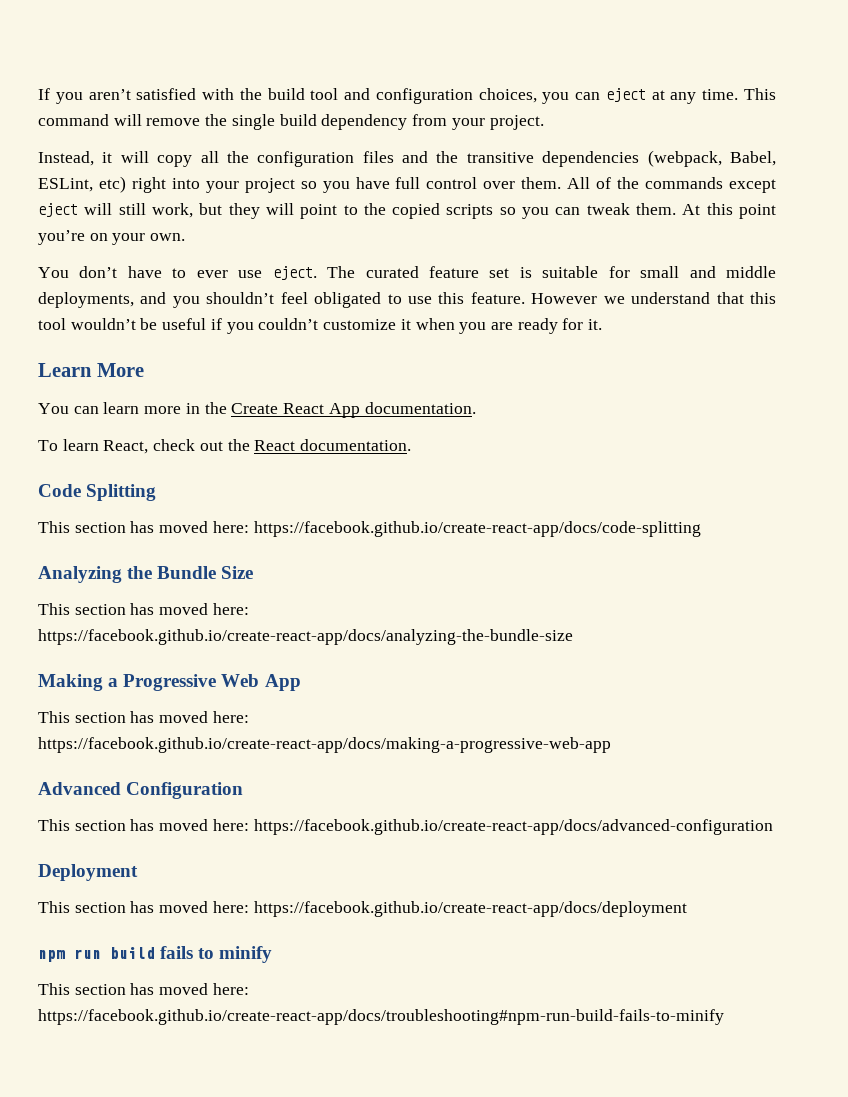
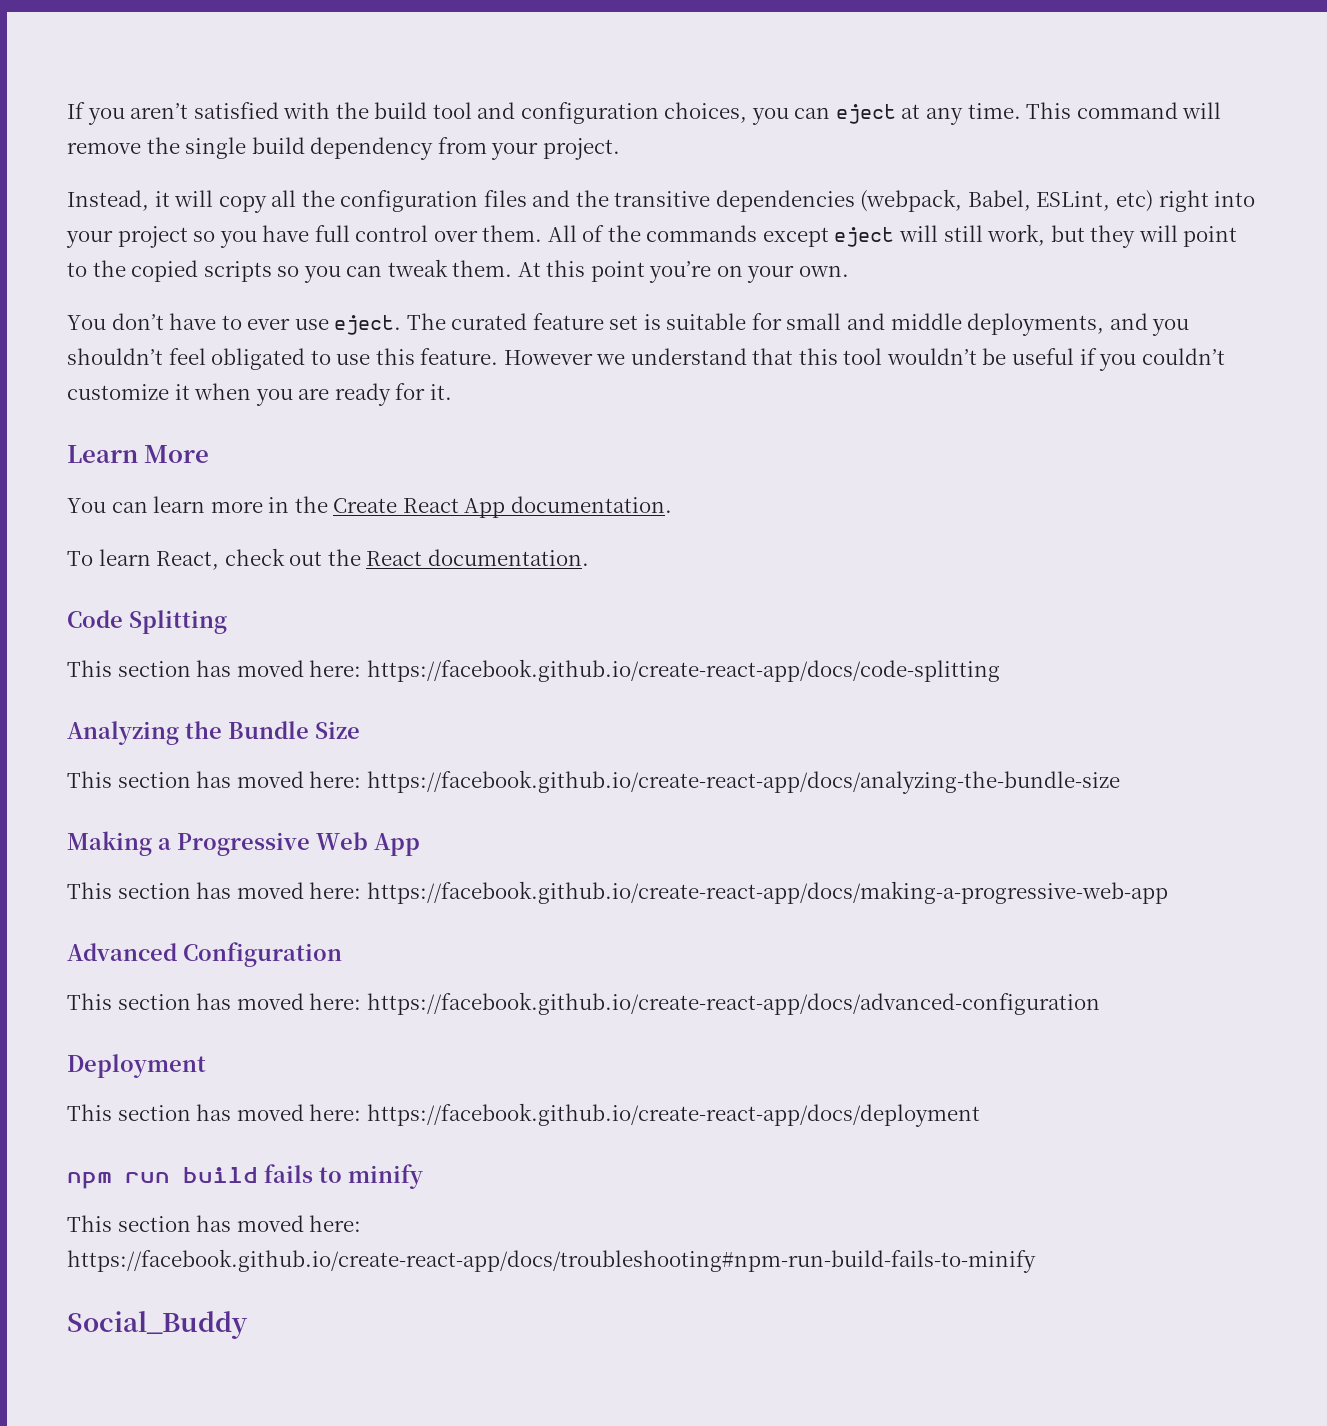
(724, 1017) none -> [67,1311,248,1339] // Social_Buddy

